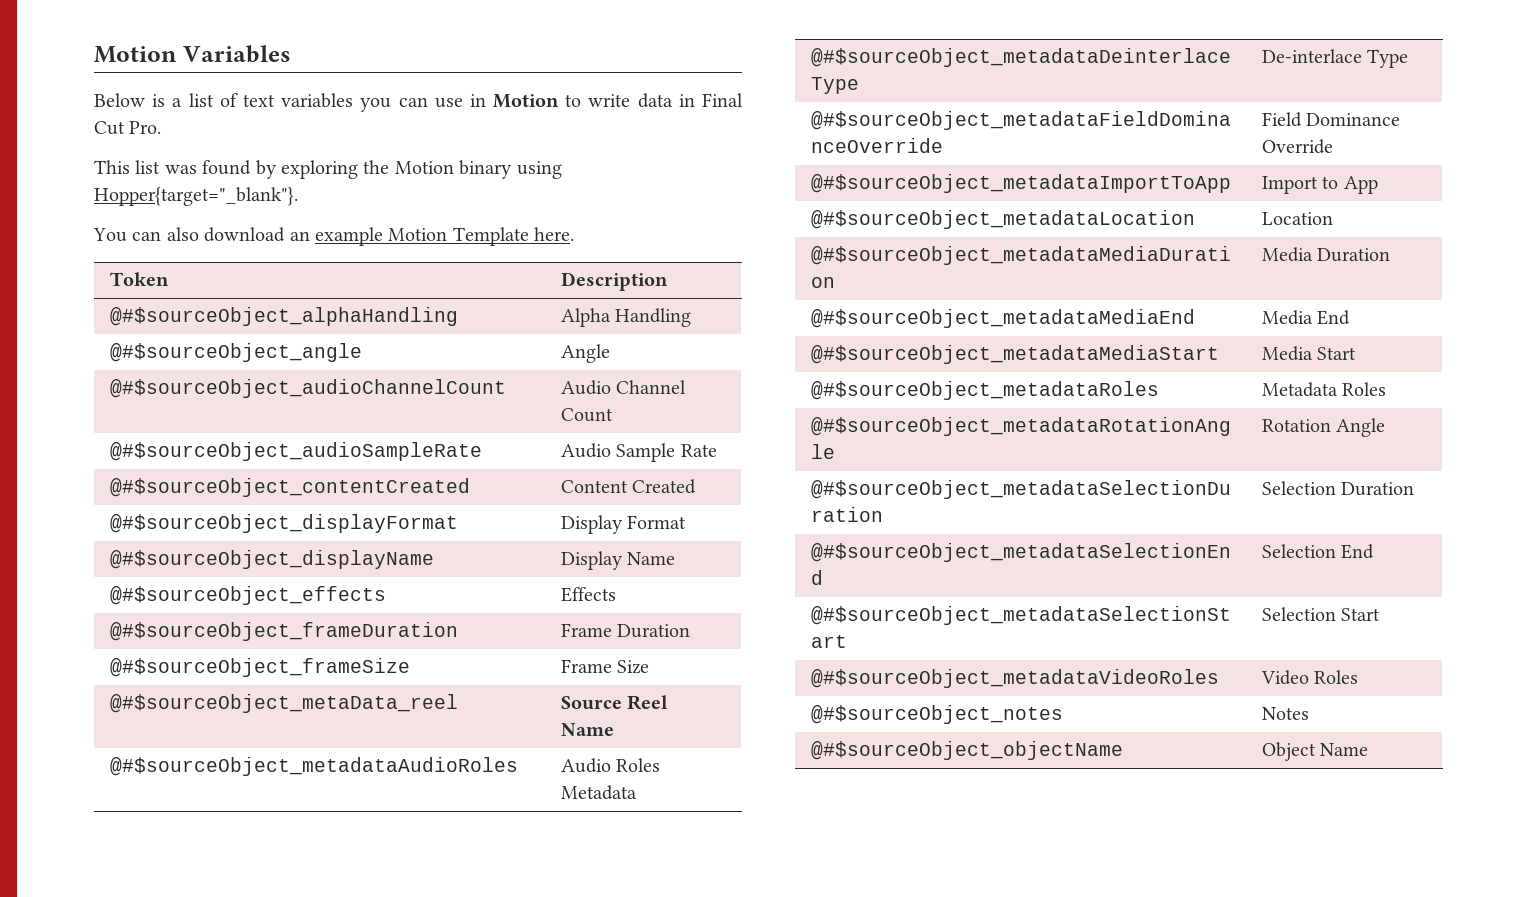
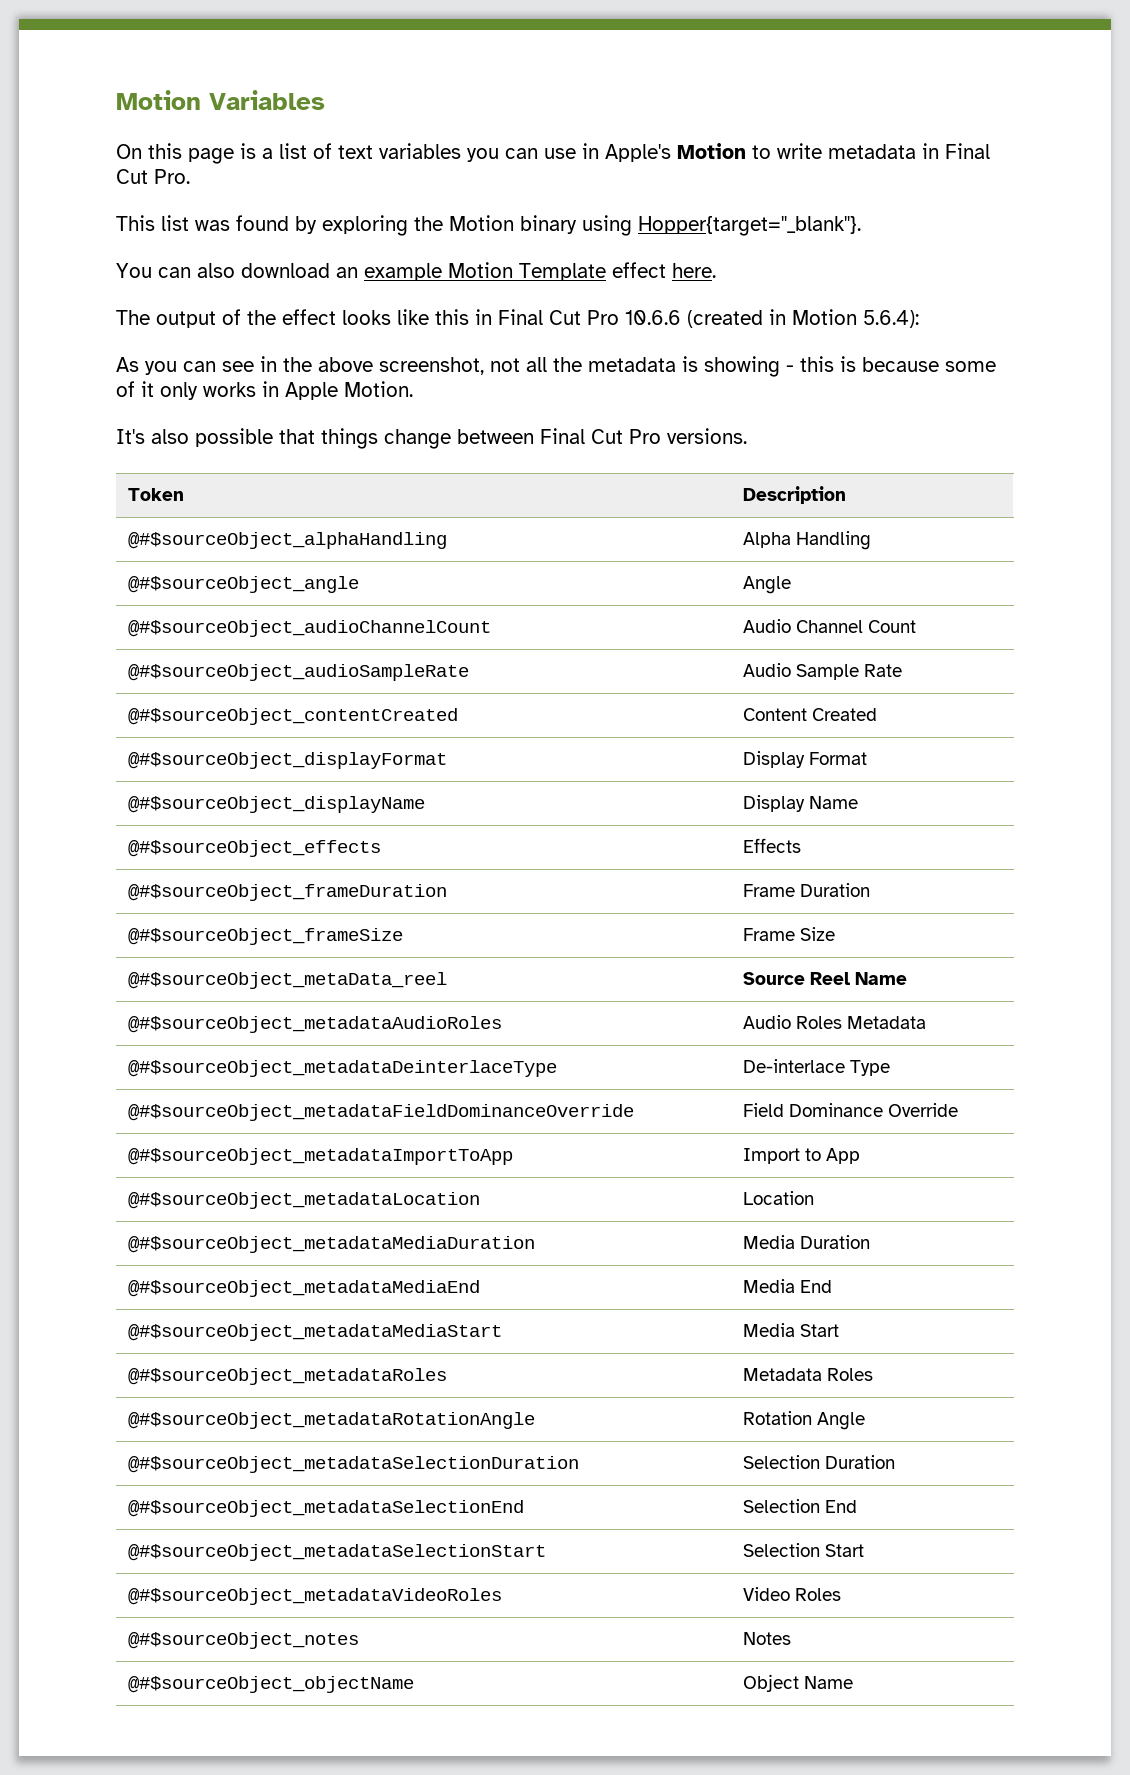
[94,93,145,107] Below -> [116,143,234,164] On this page
(486, 100) none -> [605,144,671,162] Apple's
[637,93,673,108] data -> [828,144,916,159] metadata
(529, 236) none -> [612,262,666,278] effect
(575, 234) none -> [116,309,919,328] [116,356,996,377] [116,381,413,400] [116,428,747,449] // The output of the effect looks like this in Final Cut Pro 10.6.6 (created in Motion 5.6.4): // As you can see in the above screenshot, not all the metadata is showing - this is because some of it only works in Apple Motion. // It's also possible that things change between Final Cut Pro versions.

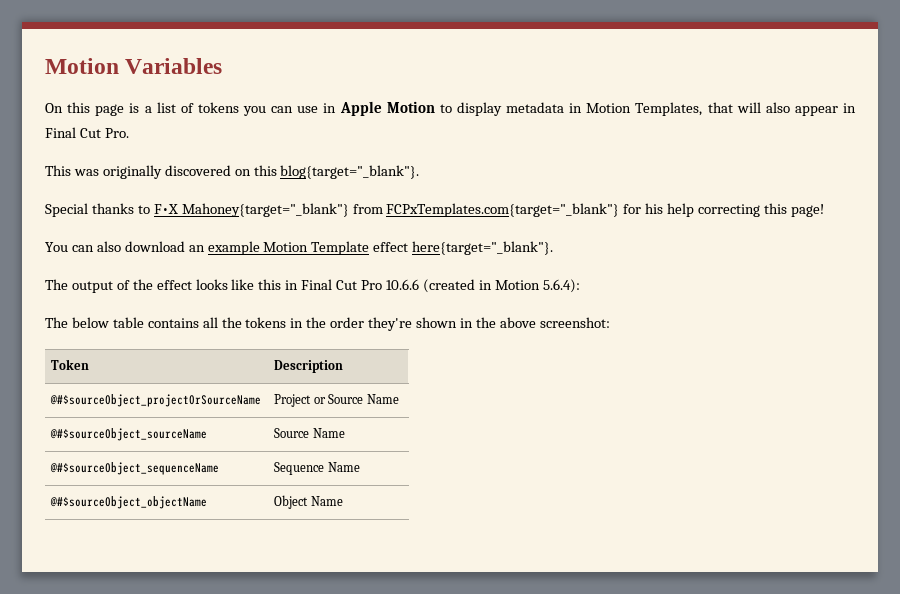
[338,143,461,159] text variables -> [197,102,239,113] tokens
[605,144,671,162] Apple's -> [339,101,382,116] Apple
[777,143,822,159] write -> [456,102,502,116] display
[945,143,990,159] [116,169,190,184] [116,215,861,236] Final Cut Pro. // This list was found by exploring the Motion binary using Hopper{target="_blank"}. -> [586,102,856,116] [45,127,129,138] [45,165,420,179] [45,203,824,217] Motion Templates, that will also appear in Final Cut Pro. // This was originally discovered on this blog{target="_blank"}. // Special thanks to F•X Mahoney{target="_blank"} from FCPxTemplates.com{target="_blank"} for his help correcting this page!
[672,263,716,278] here. -> [412,241,554,255] here{target="_blank"}.
[116,356,996,377] [116,381,413,400] [116,428,747,449] [128,488,185,501] [743,486,847,504] [128,532,448,549] [743,531,872,550] [128,576,360,593] [743,576,792,594] [128,620,492,637] [743,619,917,633] [128,664,470,681] [743,663,903,680] [128,708,459,725] [743,708,878,721] [128,752,448,769] [743,751,868,768] [128,796,426,813] [743,795,859,812] [128,840,382,857] [743,838,802,853] [128,884,448,901] [743,883,871,897] [128,928,404,945] [743,927,836,941] [128,972,448,989] [743,972,908,985] [128,1016,503,1033] [743,1015,927,1029] [128,1060,558,1077] [743,1059,891,1076] [128,1104,635,1121] [743,1103,959,1117] [128,1148,514,1165] [743,1148,861,1164] [128,1192,481,1209] [743,1191,815,1205] [128,1236,536,1253] [743,1235,871,1249] [128,1280,481,1297] [743,1279,833,1293] [128,1324,503,1341] [743,1323,840,1337] [128,1368,448,1385] [743,1368,874,1381] [128,1412,536,1429] [743,1411,866,1430] [128,1456,580,1473] [743,1455,896,1469] [128,1500,525,1517] [743,1499,858,1513] [128,1544,547,1561] [743,1543,865,1557] [128,1588,503,1605] [743,1587,842,1601] [128,1632,360,1649] [743,1632,792,1645] As you can see in the above screenshot, not all the metadata is showing - this is because some of it only works in Apple Motion. // It's also possible that things change between Final Cut Pro versions. // Token | Description // @#$sourceObject_alphaHandling | Alpha Handling // @#$sourceObject_angle | Angle // @#$sourceObject_audioChannelCount | Audio Channel Count // @#$sourceObject_audioSampleRate | Audio Sample Rate // @#$sourceObject_contentCreated | Content Created // @#$sourceObject_displayFormat | Display Format // @#$sourceObject_displayName | Display Name // @#$sourceObject_effects | Effects // @#$sourceObject_frameDuration | Frame Duration // @#$sourceObject_frameSize | Frame Size // @#$sourceObject_metaData_reel | Source Reel Name // @#$sourceObject_metadataAudioRoles | Audio Roles Metadata // @#$sourceObject_metadataDeinterlaceType | De-interlace Type // @#$sourceObject_metadataFieldDominanceOverride | Field Dominance Override // @#$sourceObject_metadataImportToApp | Import to App // @#$sourceObject_metadataLocation | Location // @#$sourceObject_metadataMediaDuration | Media Duration // @#$sourceObject_metadataMediaEnd | Media End // @#$sourceObject_metadataMediaStart | Media Start // @#$sourceObject_metadataRoles | Metadata Roles // @#$sourceObject_metadataRotationAngle | Rotation Angle // @#$sourceObject_metadataSelectionDuration | Selection Duration // @#$sourceObject_metadataSelectionEnd | Selection End // @#$sourceObject_metadataSelectionStart | Selection Start // @#$sourceObject_metadataVideoRoles | Video Roles // @#$sourceObject_notes | Notes -> [45,317,610,331] [51,359,90,370] [274,360,344,373] [50,394,262,407] [274,394,399,407] [50,428,208,441] [274,428,345,438] [50,462,220,475] [274,462,360,475] The below table contains all the tokens in the order they're shown in the above screenshot: // Token | Description // @#$sourceObject_projectOrSourceName | Project or Source Name // @#$sourceObject_sourceName | Source Name // @#$sourceObject_sequenceName | Sequence Name

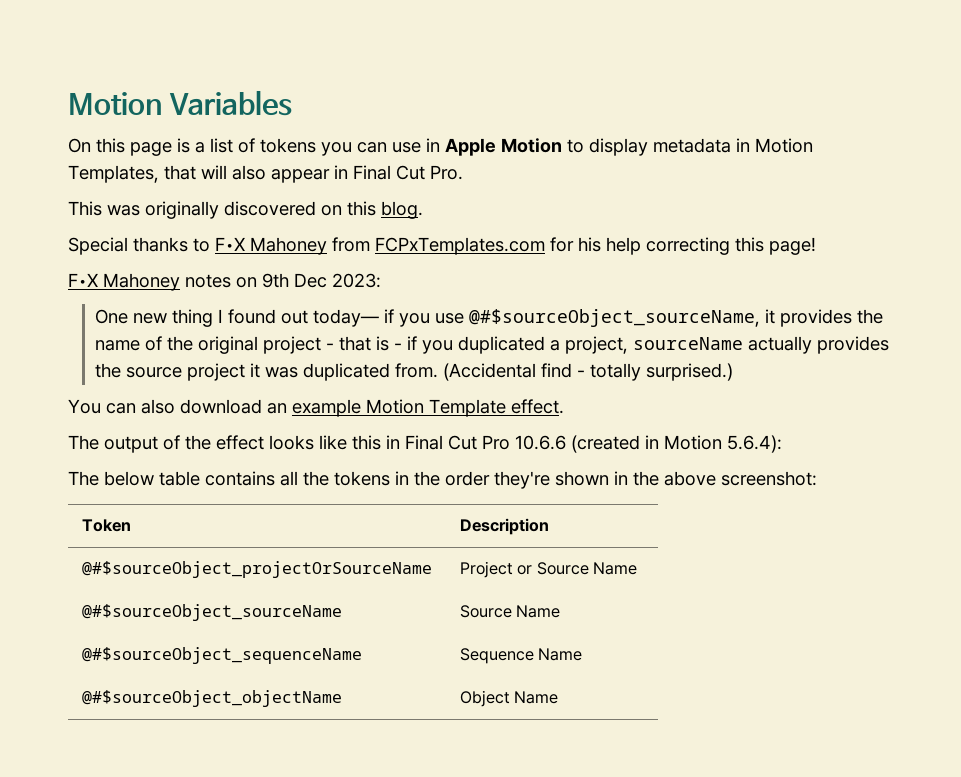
[280,165,420,179] blog{target="_blank"}. -> [381,201,423,219] blog.
[181,203,620,217] Mahoney{target="_blank"} from FCPxTemplates.com{target="_blank"} -> [250,237,545,255] Mahoney from FCPxTemplates.com
(824, 210) none -> [68,273,381,291] [95,309,884,327] [95,336,890,354] [95,363,734,381] // F•X Mahoney notes on 9th Dec 2023: // One new thing I found out today— if you use @#$sourceObject_sourceName, it provides the name of the original project - that is - if you duplicated a project, sourceName actually provides the source project it was duplicated from. (Accidental find - totally surprised.)
[373,241,554,255] effect here{target="_blank"}. -> [511,399,564,414] effect.

